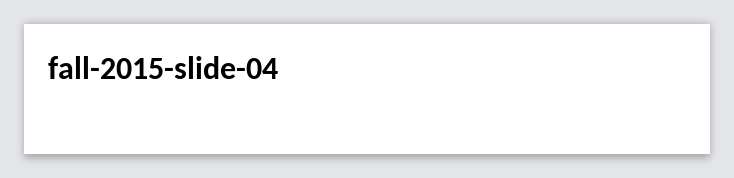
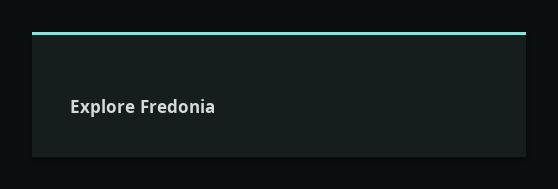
[48,56,278,79] fall-2015-slide-04 -> [70,99,215,117] Explore Fredonia

